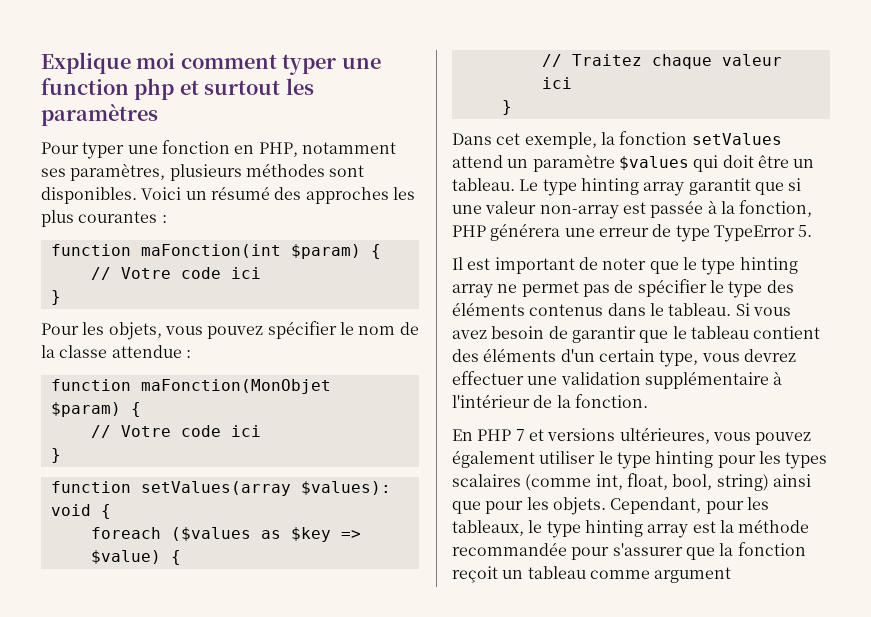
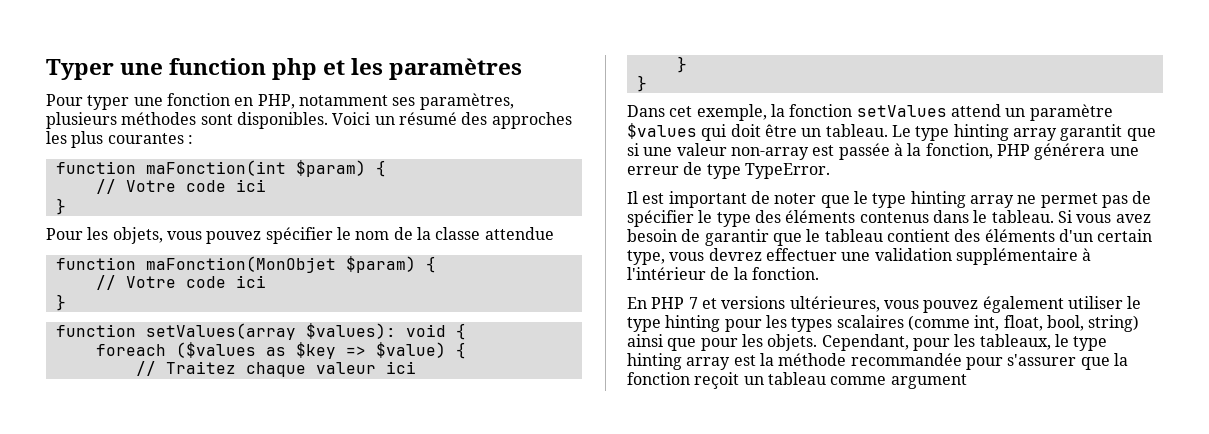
[41,52,337,75] Explique moi comment typer -> [46,59,114,80] Typer
[204,80,281,95] surtout -> (346, 67) none
[185,350,191,358] : -> (554, 233) none
(512, 107) none -> [636,75,647,92] // }
[713,225,813,242] TypeError 5. -> [744,163,830,179] TypeError.

